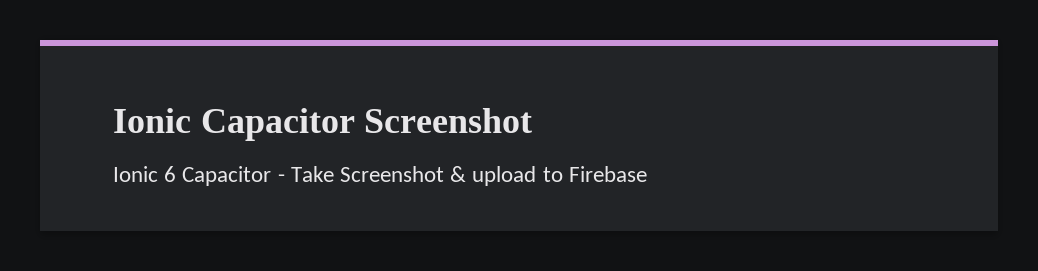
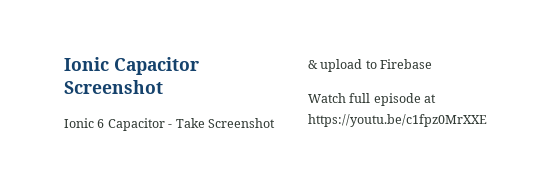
(647, 174) none -> [308,93,437,106] [308,114,487,127] // Watch full episode at https://youtu.be/c1fpz0MrXXE

